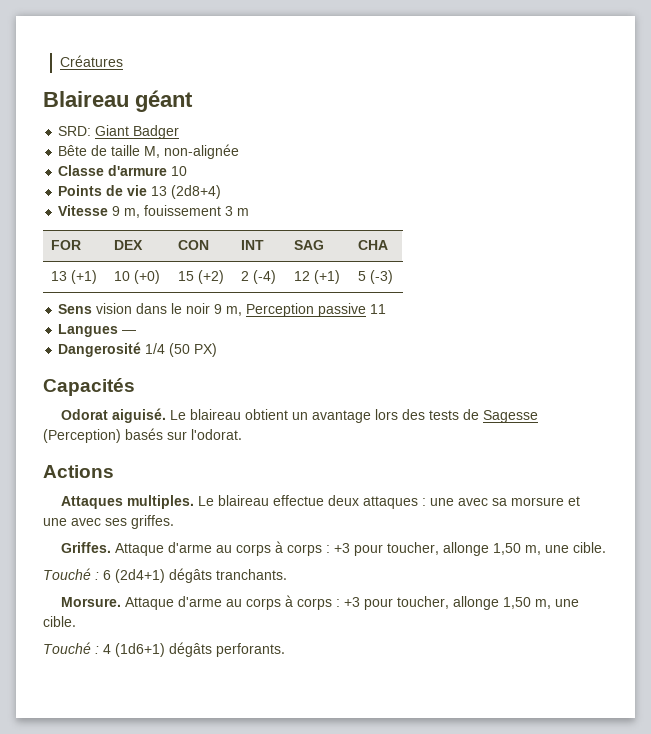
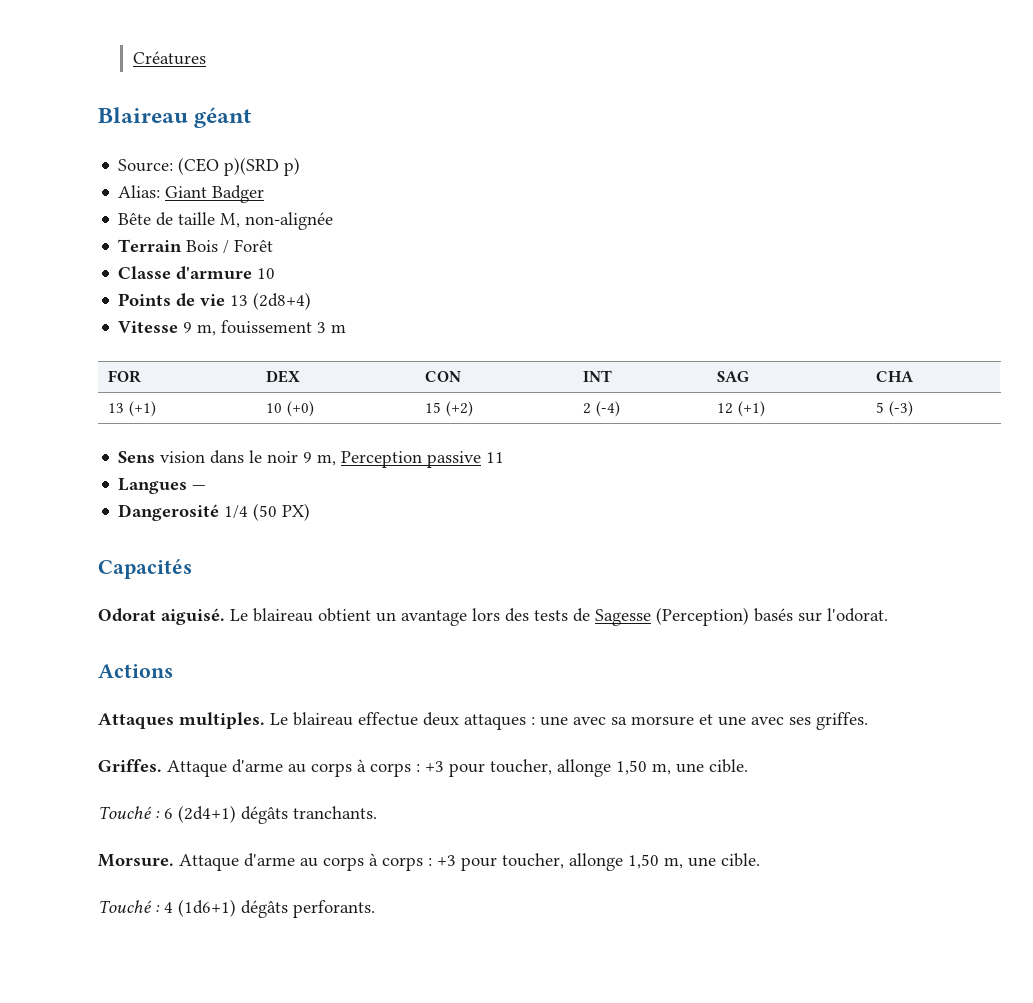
[58,126,92,136] SRD: -> [118,157,301,176] [118,185,161,198] Source: (CEO p)(SRD p) // Alias:
(240, 151) none -> [118,239,274,254] // Terrain Bois / Forêt

